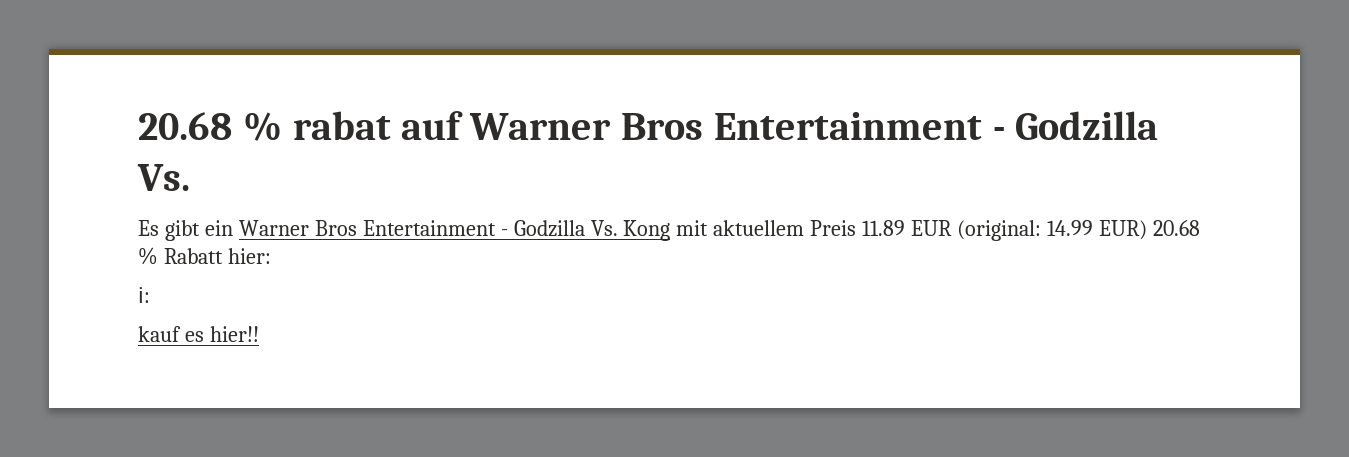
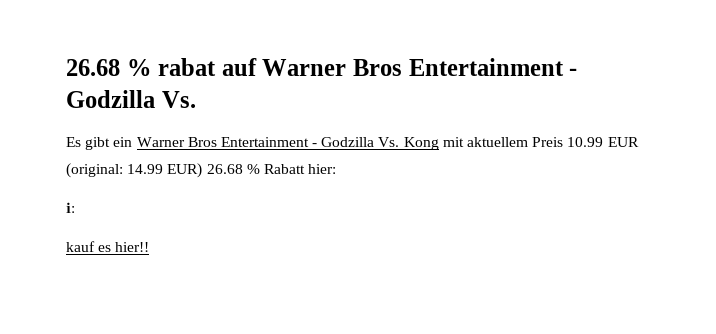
[138,112,232,140] 20.68 -> [66,59,120,76] 26.68
[862,220,906,236] 11.89 -> [567,137,604,147] 10.99
[1152,220,1200,236] 20.68 -> [206,164,243,174] 26.68

